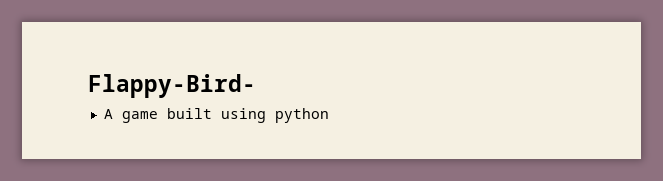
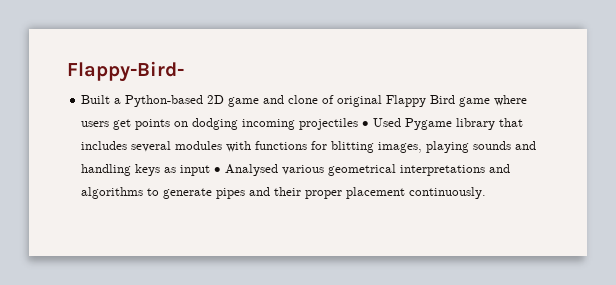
[103,108,329,123] A game built using python -> [81,95,528,107] [81,118,524,130] [81,141,537,153] [81,164,511,176] [81,187,487,199] Built a Python-based 2D game and clone of original Flappy Bird game where users get points on dodging incoming projectiles • Used Pygame library that includes several modules with functions for blitting images, playing sounds and handling keys as input • Analysed various geometrical interpretations and algorithms to generate pipes and their proper placement continuously.

